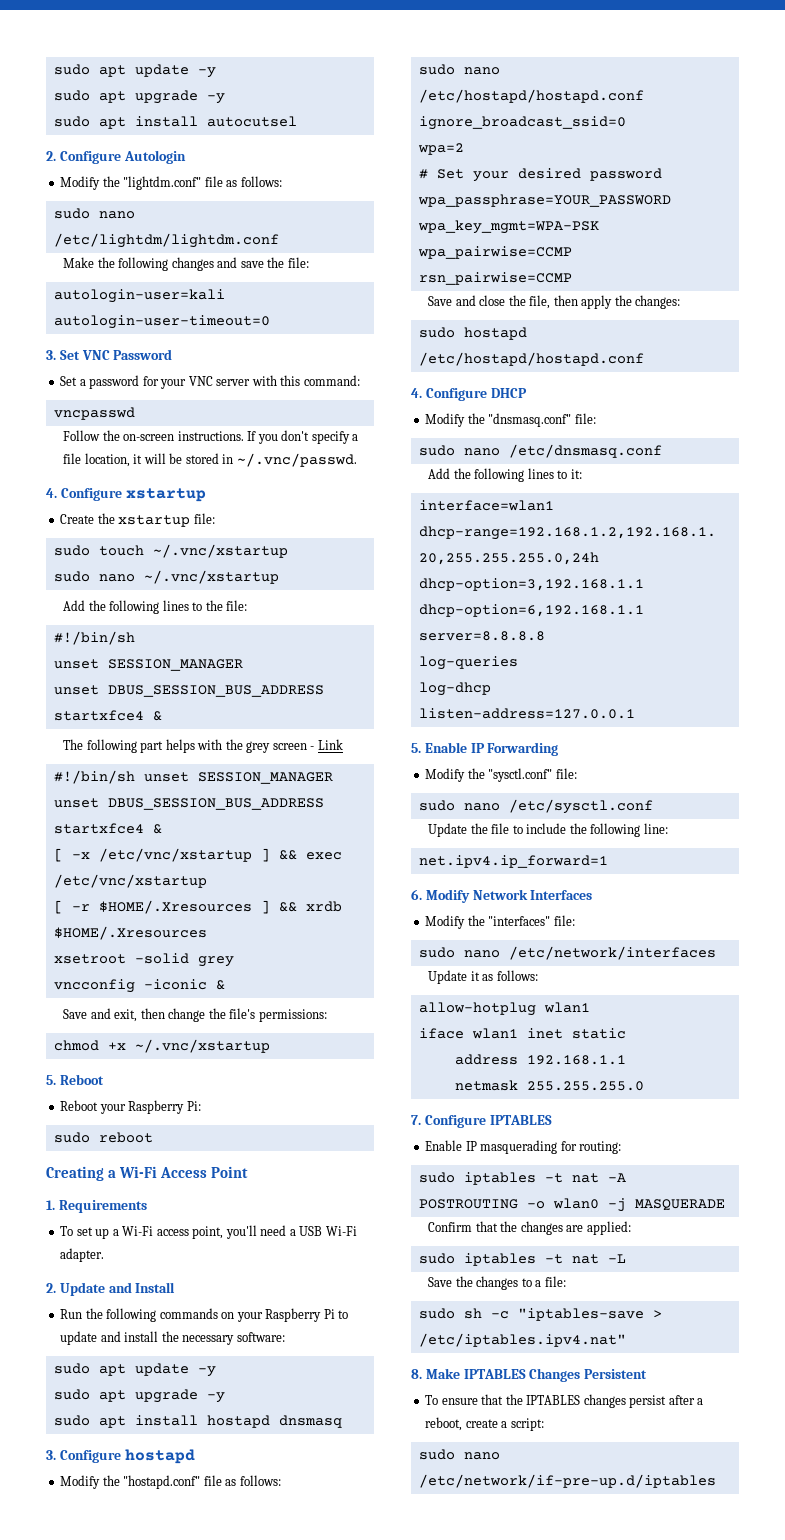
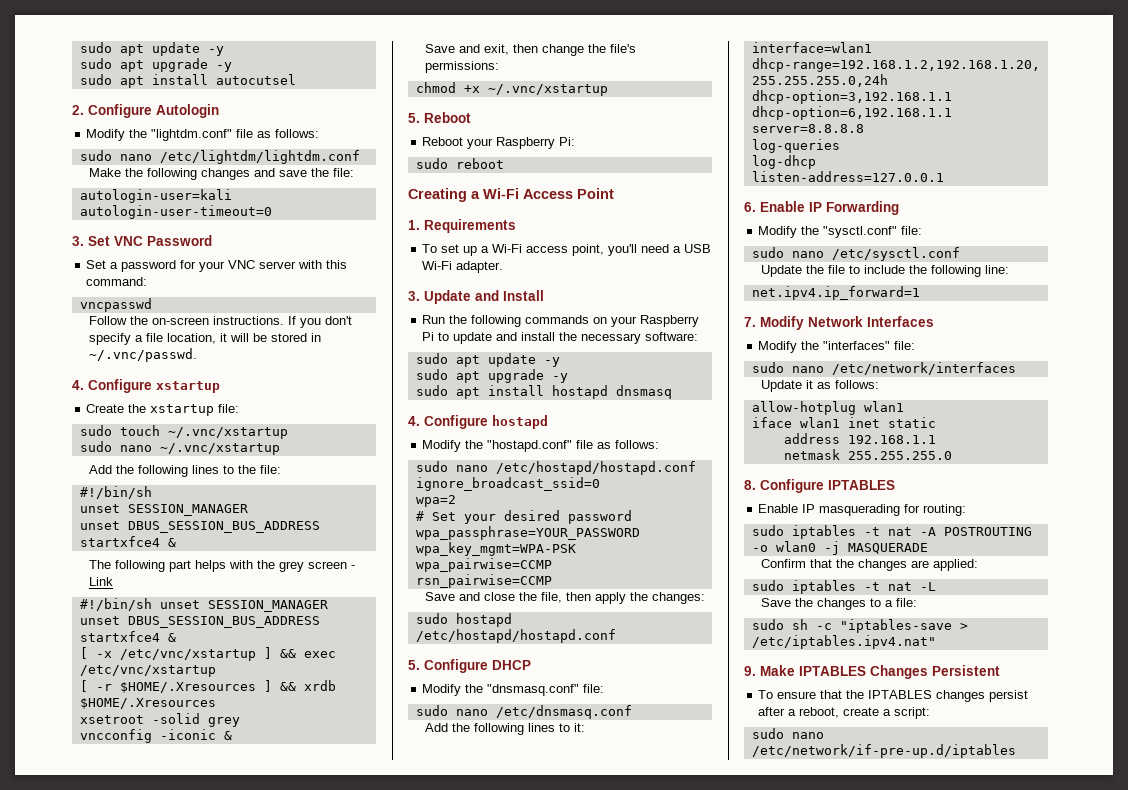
[46,1283,56,1293] 2. -> [408,291,420,301] 3.
[46,1450,56,1460] 3. -> [408,416,420,426] 4.
[411,388,422,398] 4. -> [408,660,420,670] 5.
[411,743,421,753] 5. -> [744,202,756,212] 6.
[411,889,422,900] 6. -> [744,317,756,327] 7.
[411,1115,421,1125] 7. -> [744,480,756,490] 8.
[411,1369,422,1379] 8. -> [744,666,756,676] 9.

